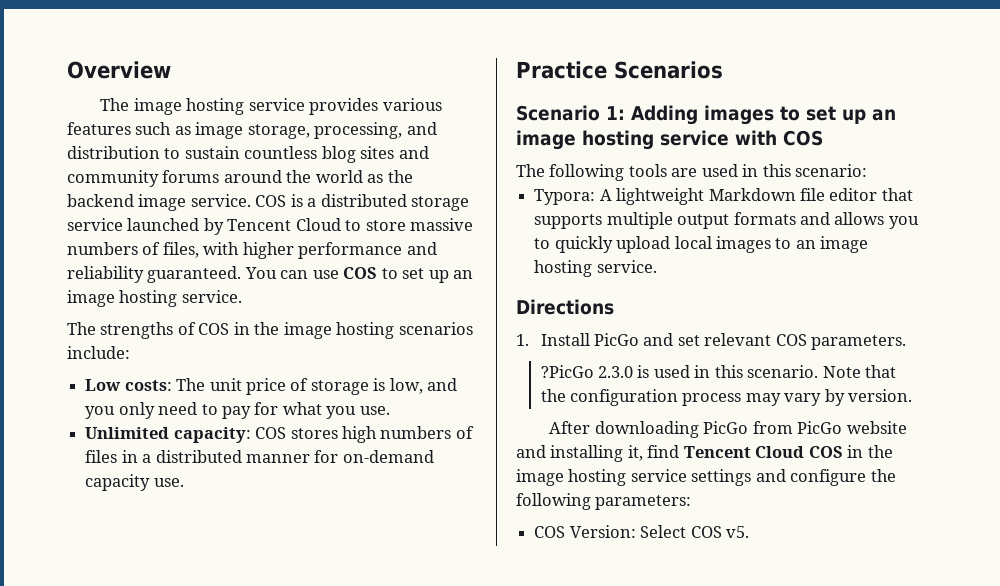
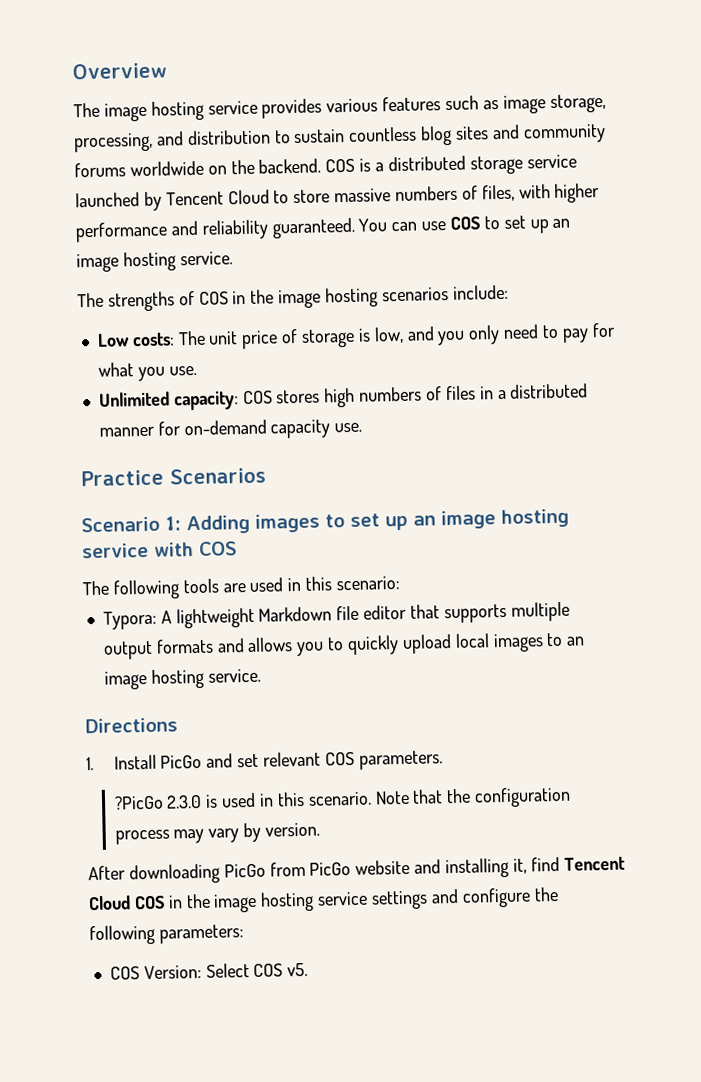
[223,170,413,183] [67,194,251,211] around the world as the backend image service. -> [129,158,322,177] worldwide on the backend.

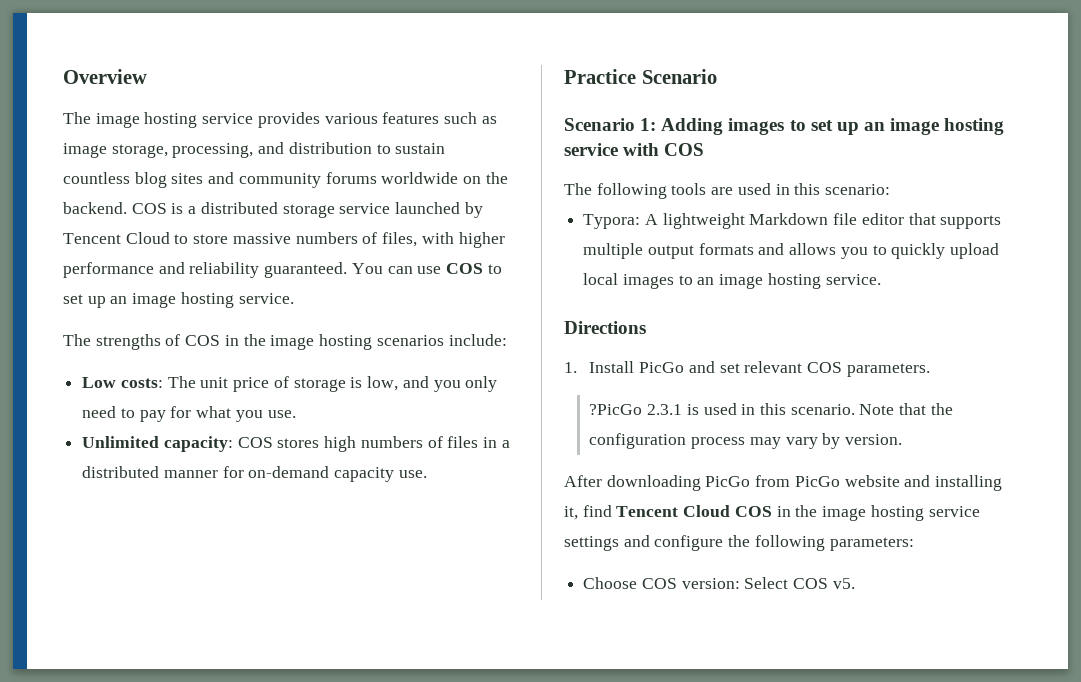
[169,467,266,485] Scenarios -> [641,69,717,84] Scenario
[166,794,203,809] 2.3.0 -> [647,404,683,415] 2.3.1
[109,964,202,980] COS Version: -> [583,577,740,589] Choose COS version:

